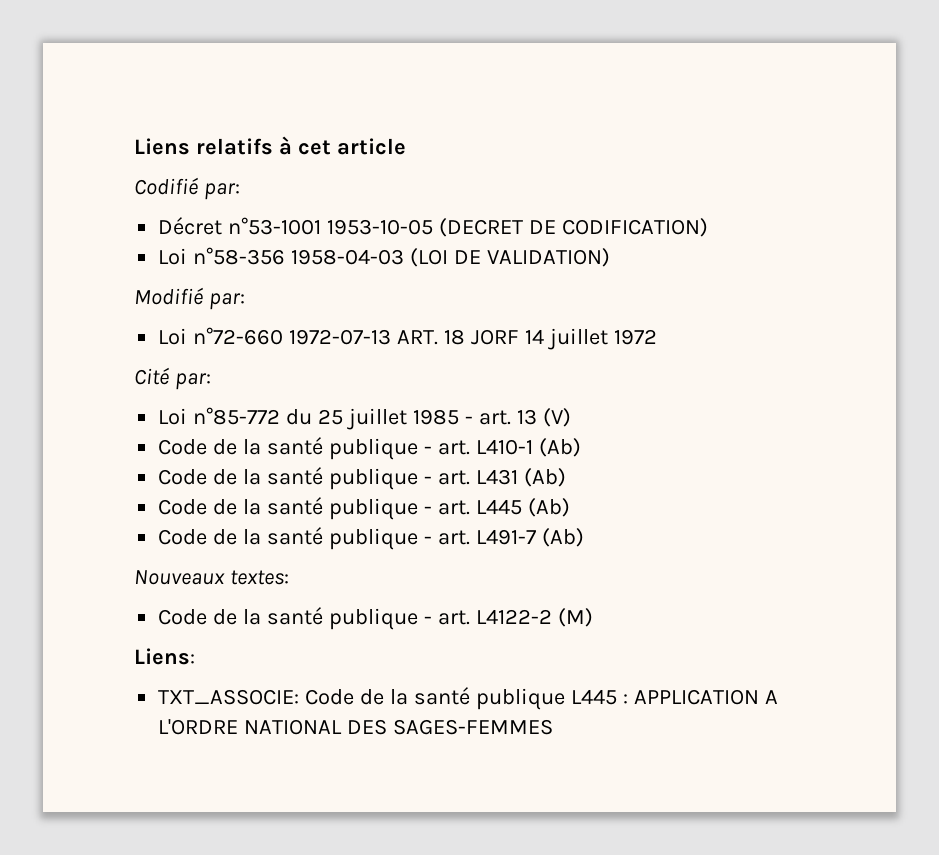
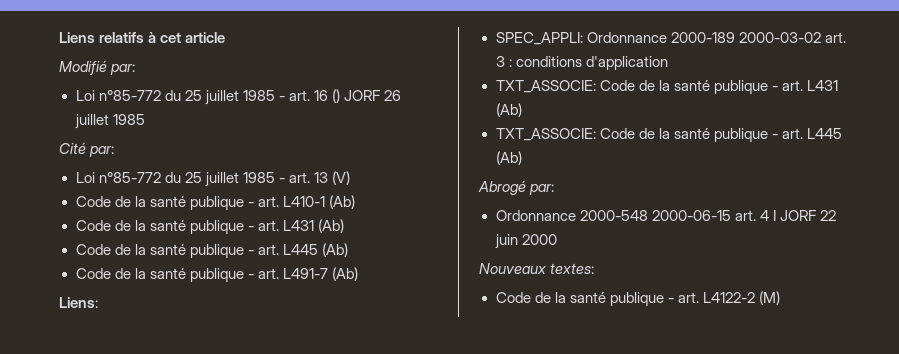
[134,177,240,200] [158,217,708,237] [158,247,610,267] [134,287,245,310] [158,327,657,350] Codifié par: // Décret n°53-1001 1953-10-05 (DECRET DE CODIFICATION) // Loi n°58-356 1958-04-03 (LOI DE VALIDATION) // Modifié par: // Loi n°72-660 1972-07-13 ART. 18 JORF 14 juillet 1972 -> [59,60,136,75] [75,89,402,105] [74,114,145,129] Modifié par: // Loi n°85-772 du 25 juillet 1985 - art. 16 () JORF 26 juillet 1985
(584, 537) none -> [59,297,98,308] [495,32,846,45] [495,56,668,70] [495,80,838,94] [495,103,522,117] [495,128,842,142] [495,151,522,165] [478,180,555,195] [495,210,836,221] [494,234,557,249] // Liens: // SPEC_APPLI: Ordonnance 2000-189 2000-03-02 art. 3 : conditions d'application // TXT_ASSOCIE: Code de la santé publique - art. L431 (Ab) // TXT_ASSOCIE: Code de la santé publique - art. L445 (Ab) // Abrogé par: // Ordonnance 2000-548 2000-06-15 art. 4 I JORF 22 juin 2000
[134,648,195,665] [158,687,778,710] [158,719,554,735] // Liens: // TXT_ASSOCIE: Code de la santé publique L445 : APPLICATION A L'ORDRE NATIONAL DES SAGES-FEMMES -> (780, 298) none

